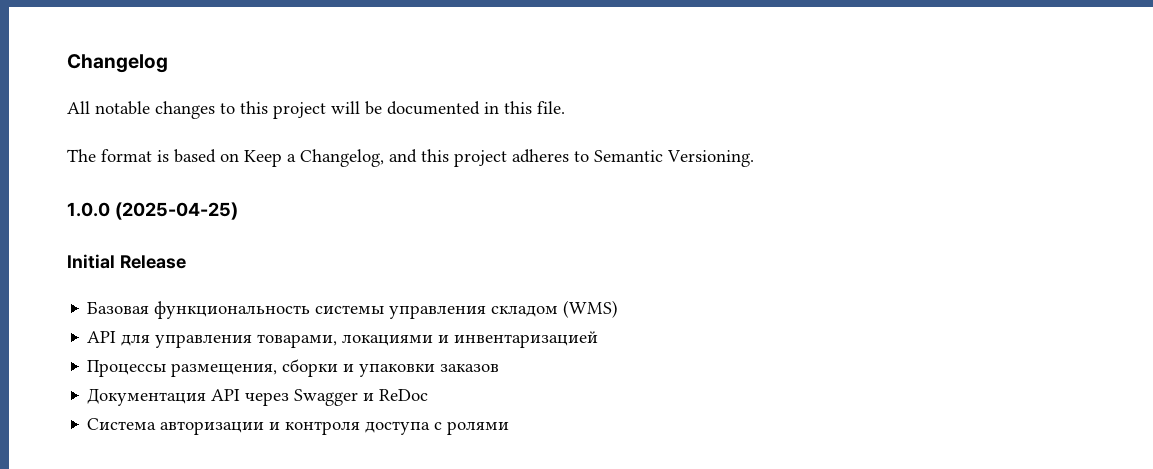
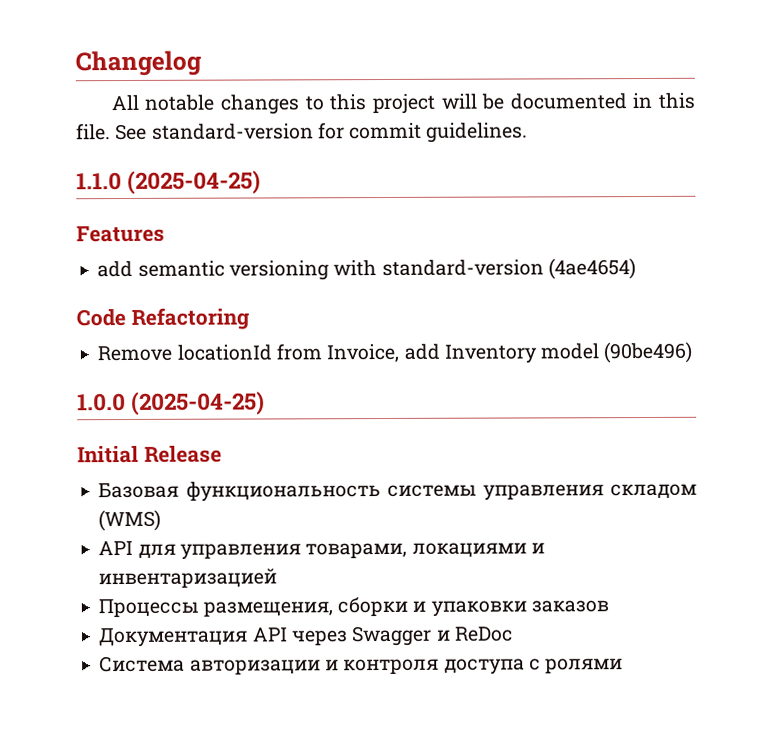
[67,149,754,167] // The format is based on Keep a Changelog, and this project adheres to Semantic Versioning. -> [115,122,529,143] [76,170,262,194] [76,225,165,243] [97,258,636,281] [76,307,250,330] [97,341,693,364] See standard-version for commit guidelines. // 1.1.0 (2025-04-25) // Features // add semantic versioning with standard-version (4ae4654) // Code Refactoring // Remove locationId from Invoice, add Inventory model (90be496)

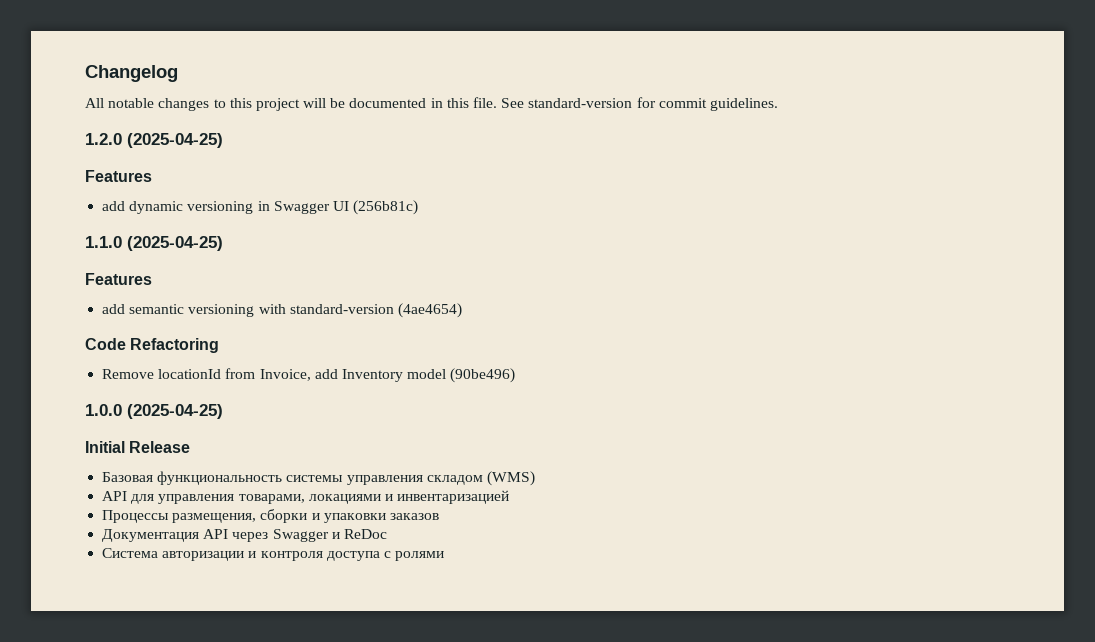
(529, 132) none -> [85,133,223,148] [85,170,152,182] [102,200,419,215] // 1.2.0 (2025-04-25) // Features // add dynamic versioning in Swagger UI (256b81c)

